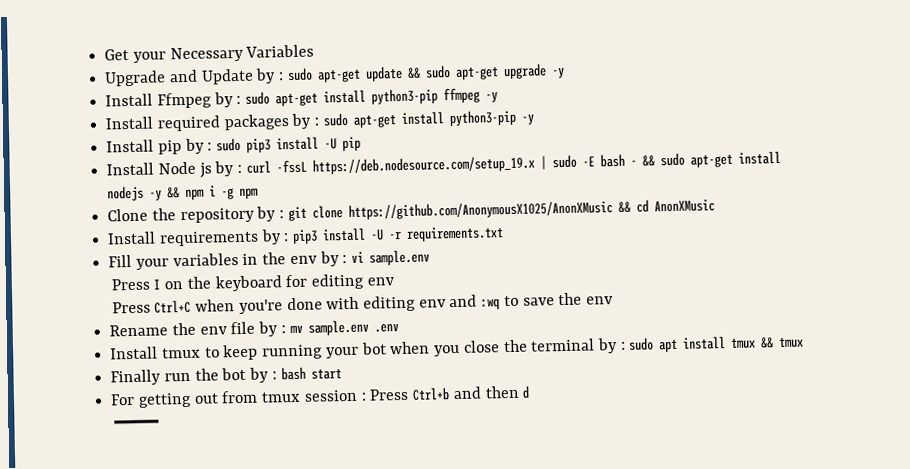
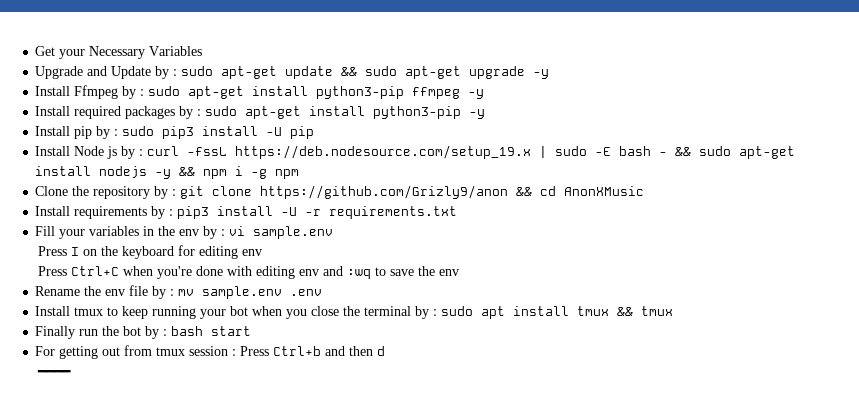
[347,200,613,220] https://github.com/AnonymousX1025/AnonXMusic -> [260,185,509,199] https://github.com/Grizly9/anon

